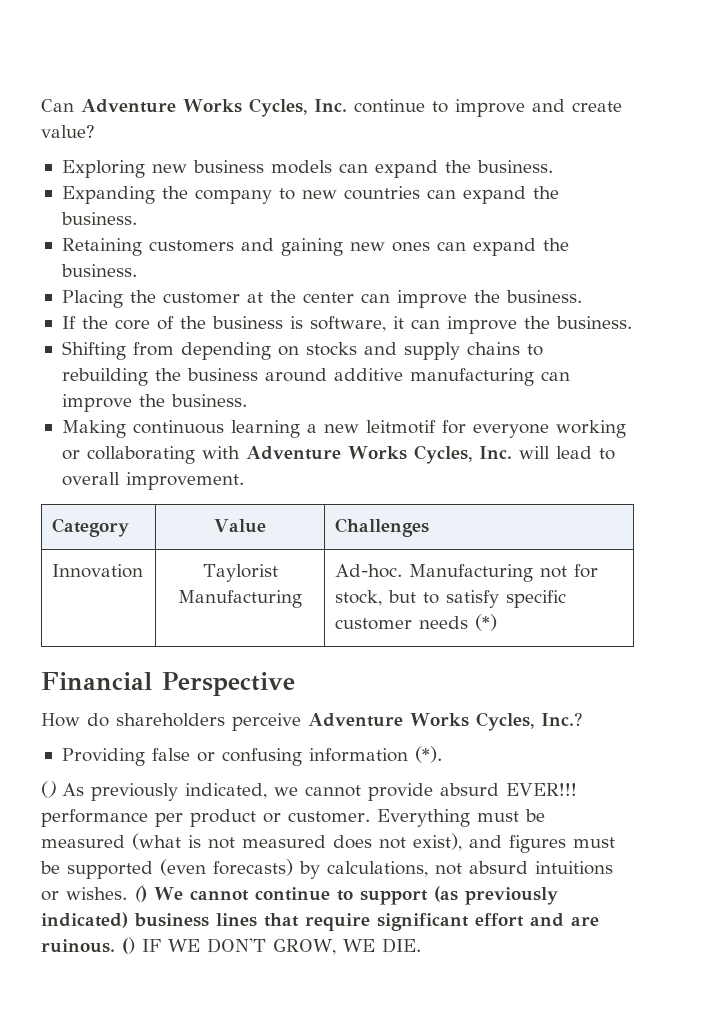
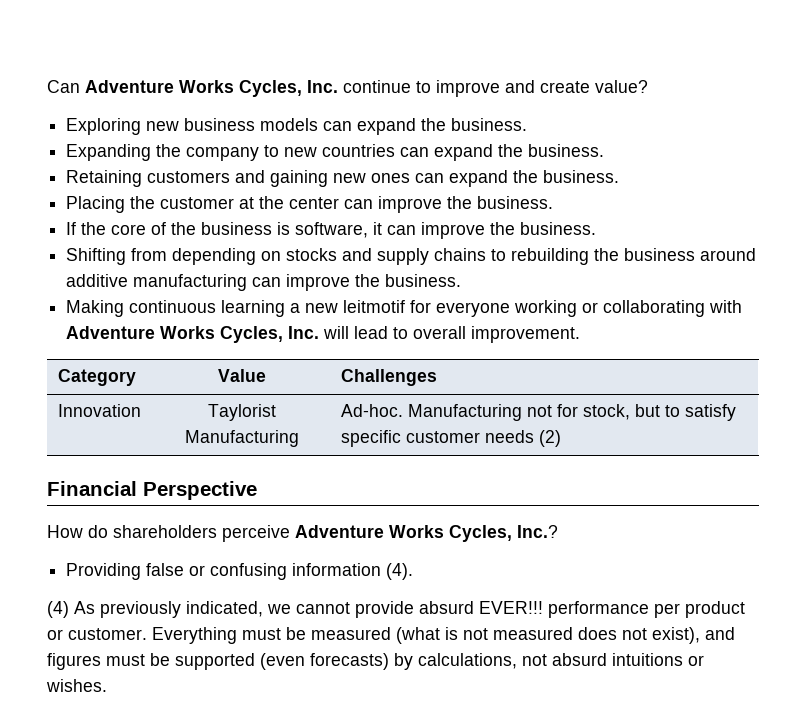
[475,614,498,631] (*) -> [538,430,561,447] (2)
[414,746,442,763] [41,781,56,798] (*). // () -> [386,563,414,580] [47,601,69,618] (4). // (4)
[134,885,558,905] [41,912,599,931] [41,937,421,955] () We cannot continue to support (as previously indicated) business lines that require significant effort and are ruinous. () IF WE DON'T GROW, WE DIE. -> (107, 685) none

